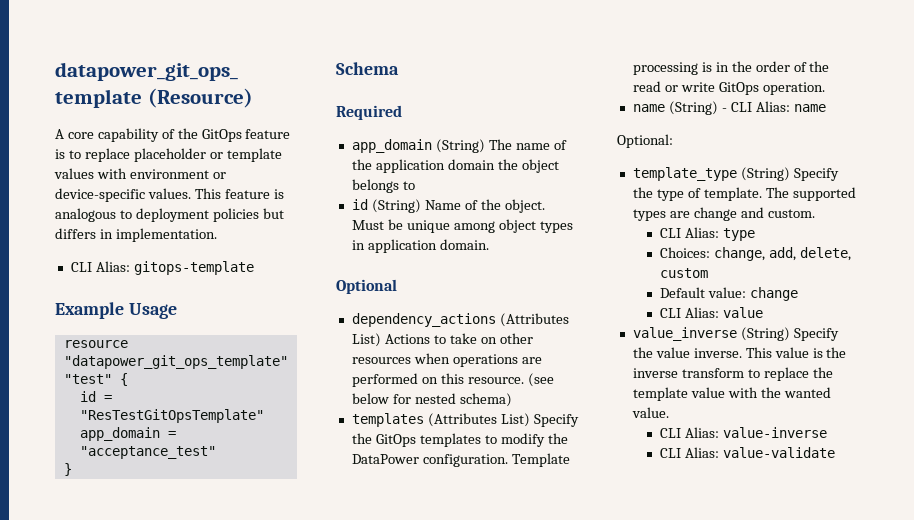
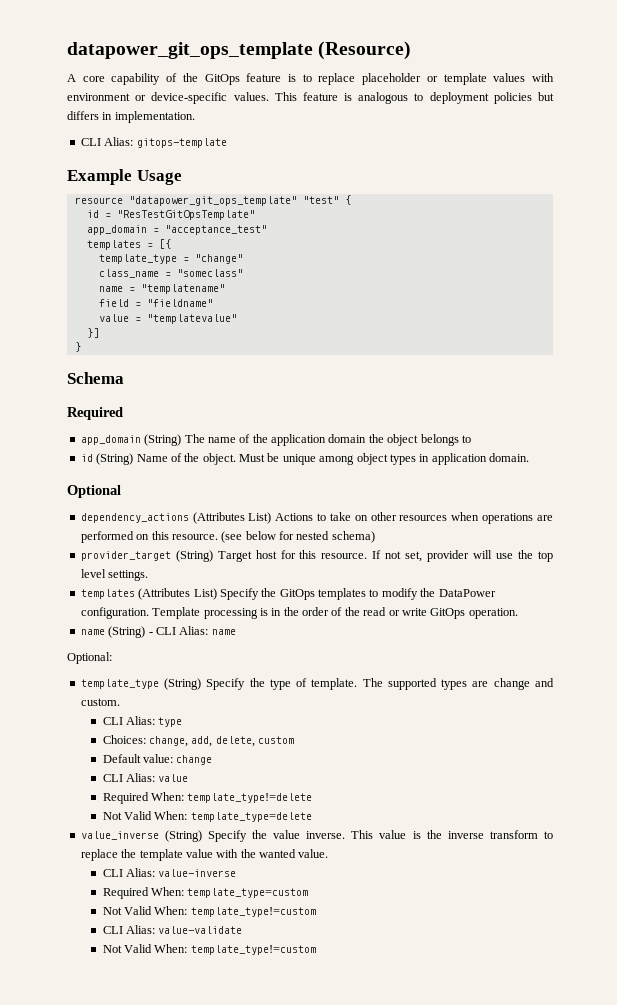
(216, 452) none -> [86,239,171,250] [98,254,243,264] [98,269,243,278] [98,284,225,294] [98,299,213,307] [98,314,237,324] [86,328,99,338] // templates = [{ // template_type = "change" // class_name = "someclass" // name = "templatename" // field = "fieldname" // value = "templatevalue" // }]
(512, 400) none -> [80,550,553,562] [80,569,149,581] // provider_target (String) Target host for this resource. If not set, provider will use the top level settings.
(764, 312) none -> [102,792,313,804] [102,811,312,822] // Required When: template_type!=delete // Not Valid When: template_type=delete
(828, 432) none -> [102,887,309,899] [102,906,316,917] // Required When: template_type=custom // Not Valid When: template_type!=custom
(836, 452) none -> [102,944,316,955] // Not Valid When: template_type!=custom

